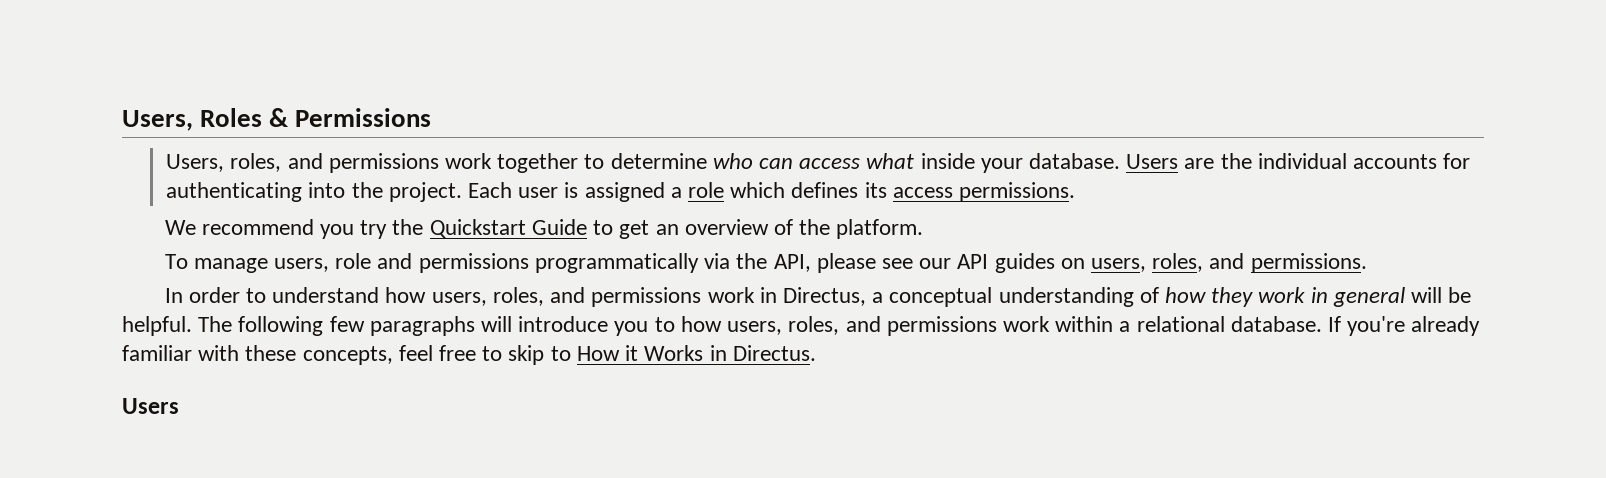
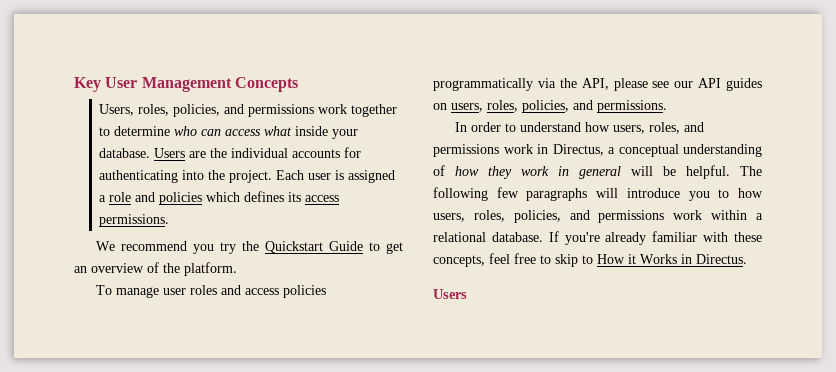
[122,108,432,131] Users, Roles & Permissions -> [74,77,298,92] Key User Management Concepts
(282, 162) none -> [173,104,221,117] policies,
(725, 190) none -> [135,192,203,205] and policies
[274,253,529,273] users, role and permissions -> [162,285,326,298] user roles and access policies
(1204, 262) none -> [522,100,569,113] policies,
(840, 325) none -> [513,210,561,223] policies,

